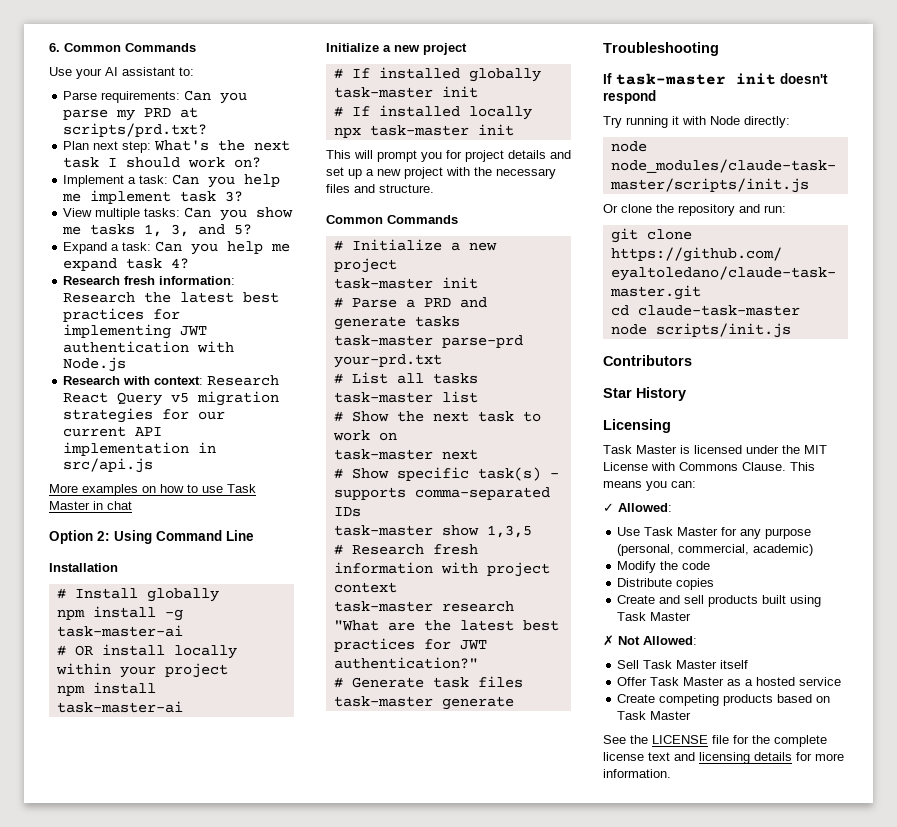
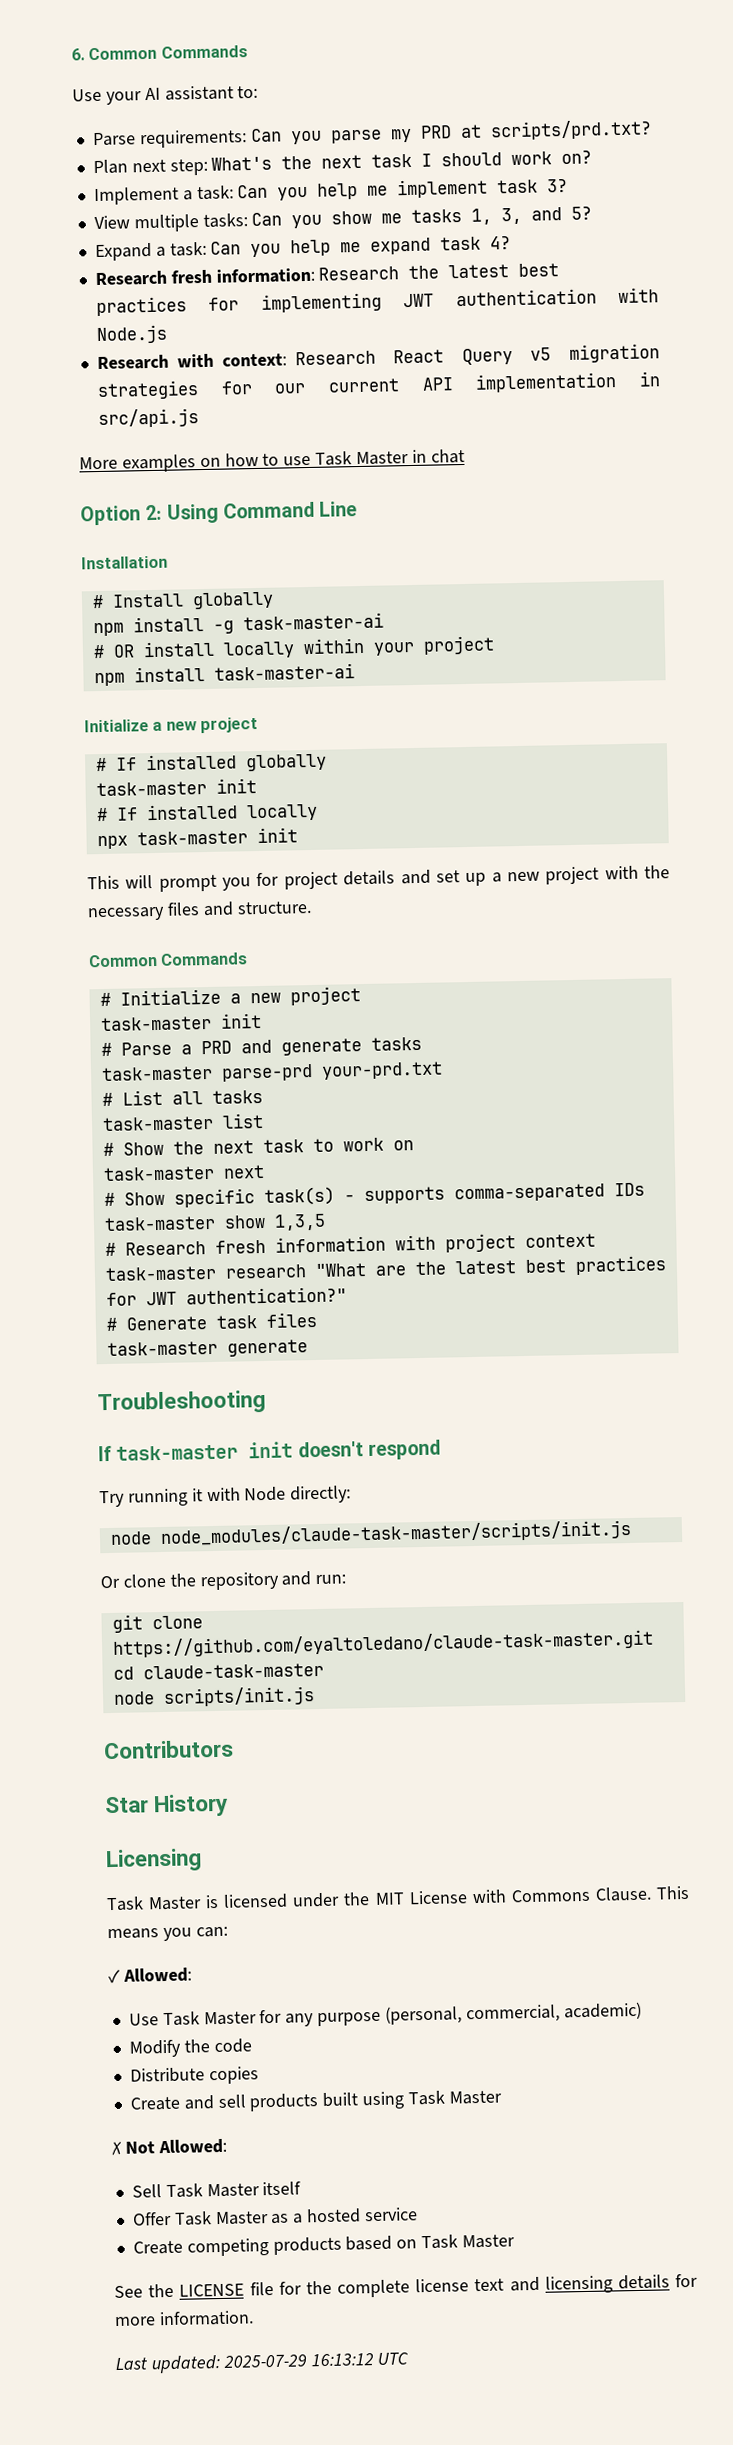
(671, 773) none -> [115,2352,409,2374] // Last updated: 2025-07-29 16:13:12 UTC

